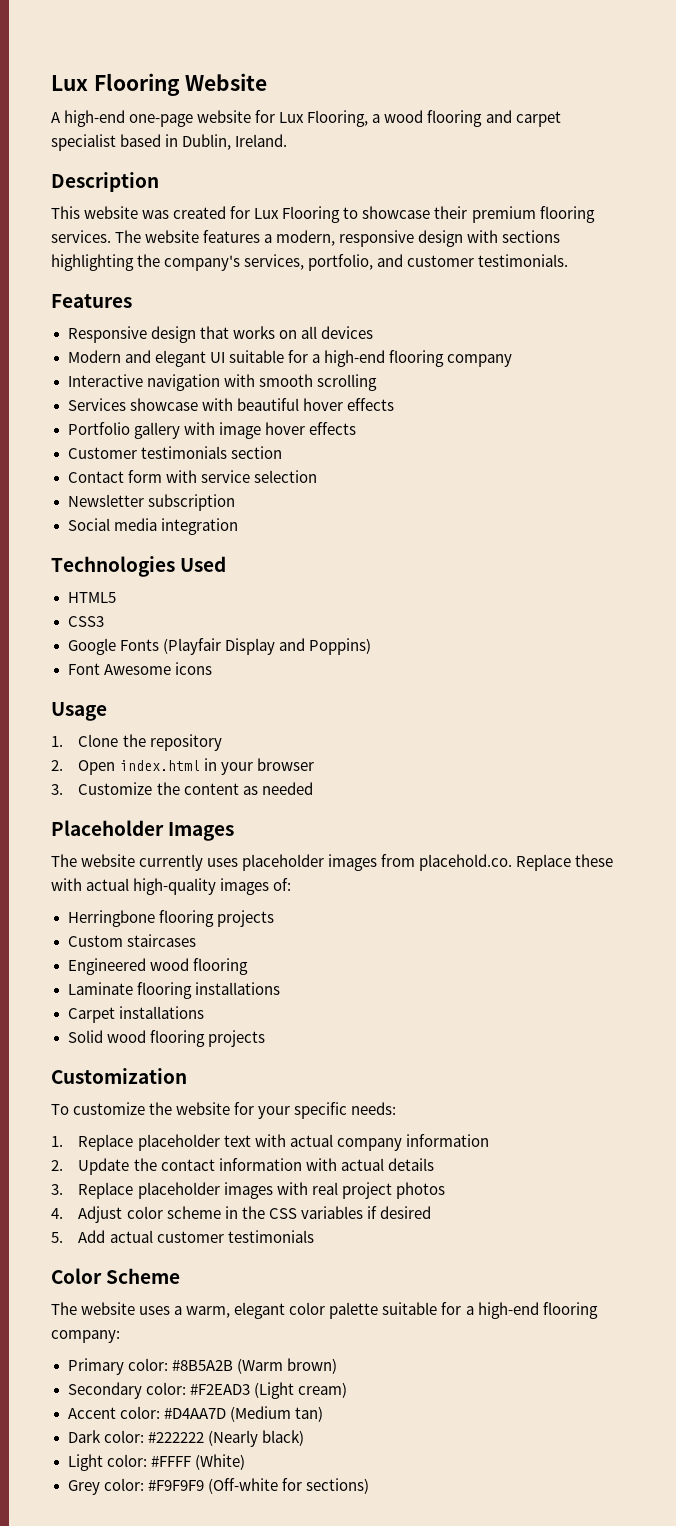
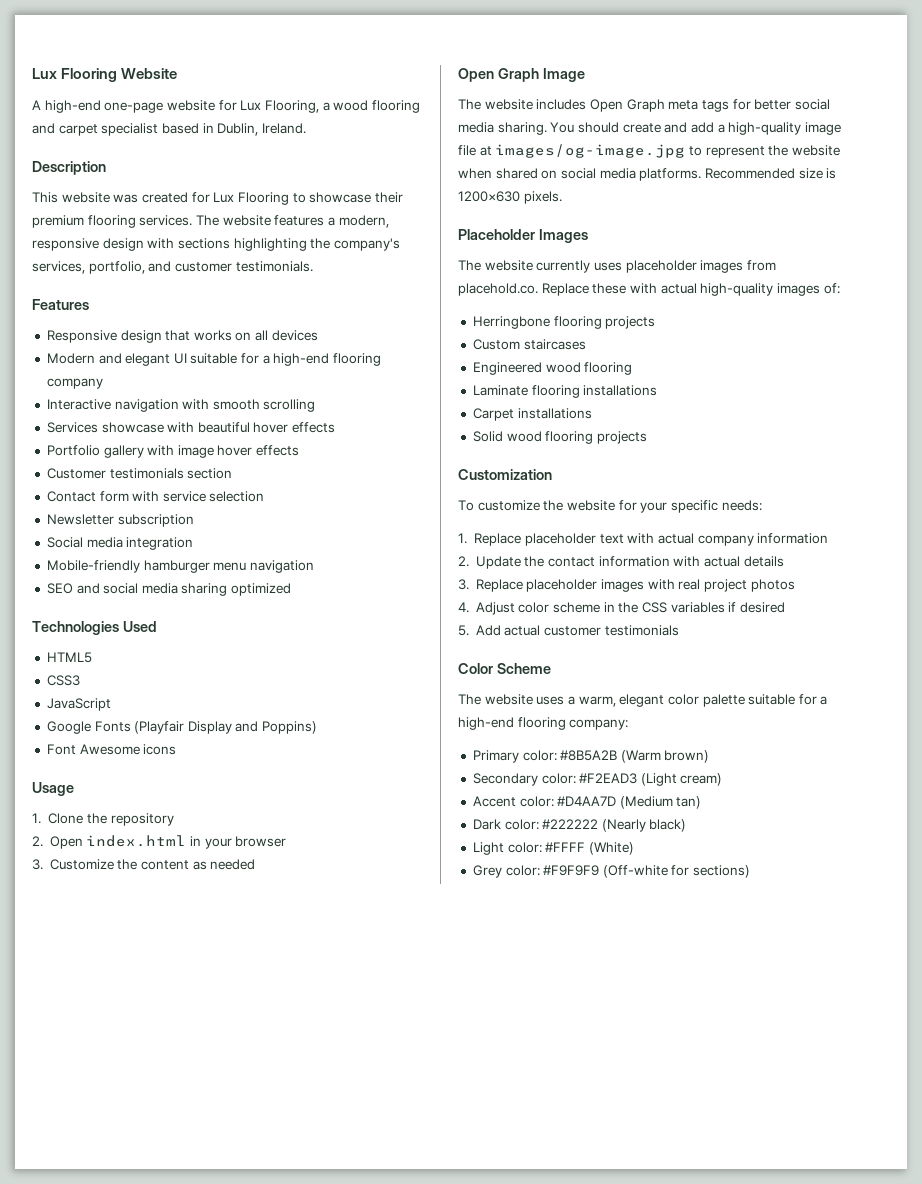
(238, 526) none -> [46,560,314,573] [46,583,292,596] // Mobile-friendly hamburger menu navigation // SEO and social media sharing optimized
(104, 621) none -> [46,698,111,711] // JavaScript
(313, 788) none -> [458,68,585,82] [458,99,830,112] [458,122,841,135] [458,144,840,158] [458,168,837,181] [458,191,562,204] // Open Graph Image // The website includes Open Graph meta tags for better social media sharing. You should create and add a high-quality image file at images/og-image.jpg to represent the website when shared on social media platforms. Recommended size is 1200×630 pixels.

